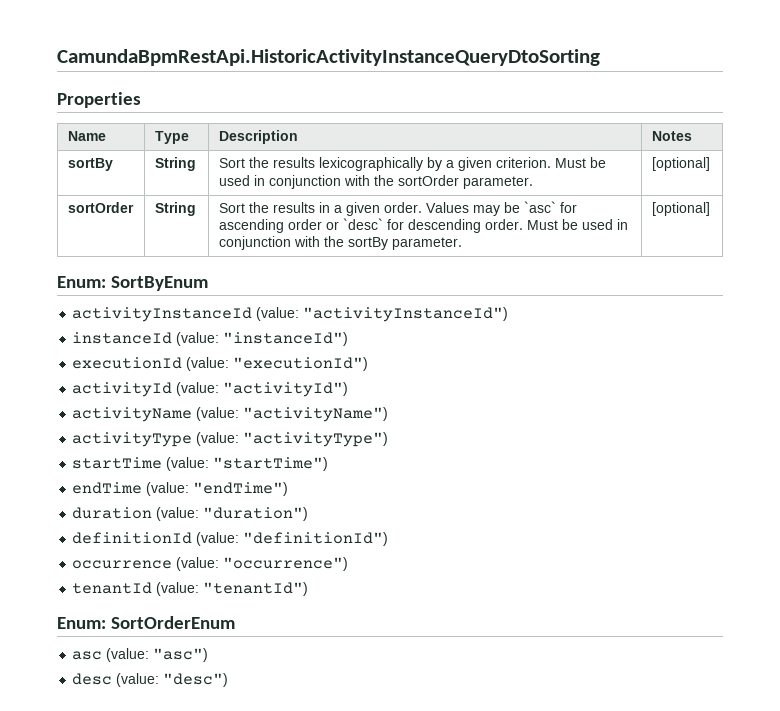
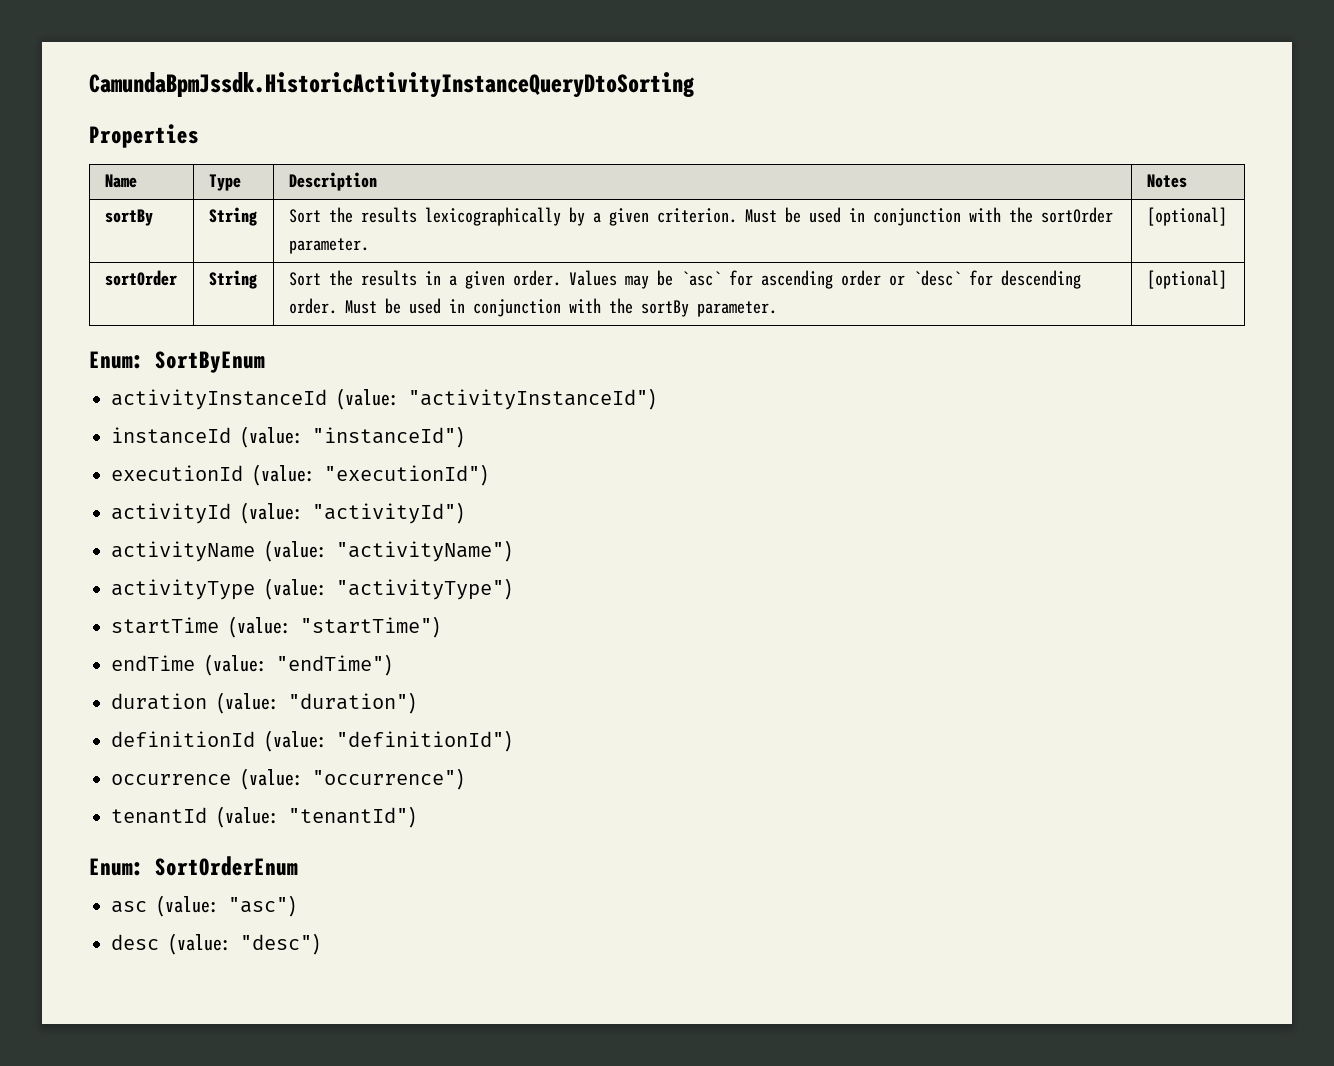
[57,49,600,66] CamundaBpmRestApi.HistoricActivityInstanceQueryDtoSorting -> [89,72,695,98] CamundaBpmJssdk.HistoricActivityInstanceQueryDtoSorting

